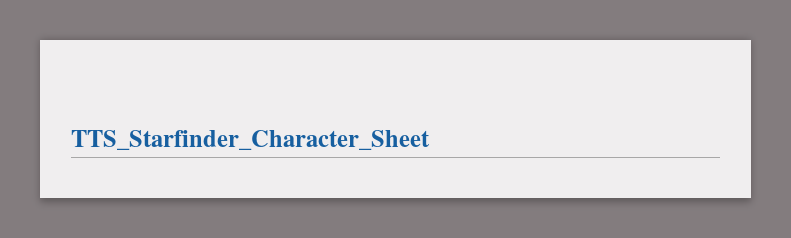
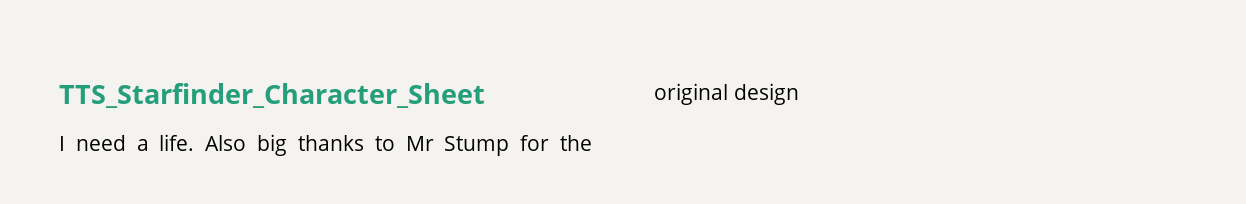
(430, 140) none -> [59,134,592,156] [654,83,799,105] // I need a life. Also big thanks to Mr Stump for the original design

